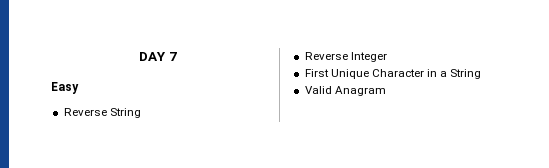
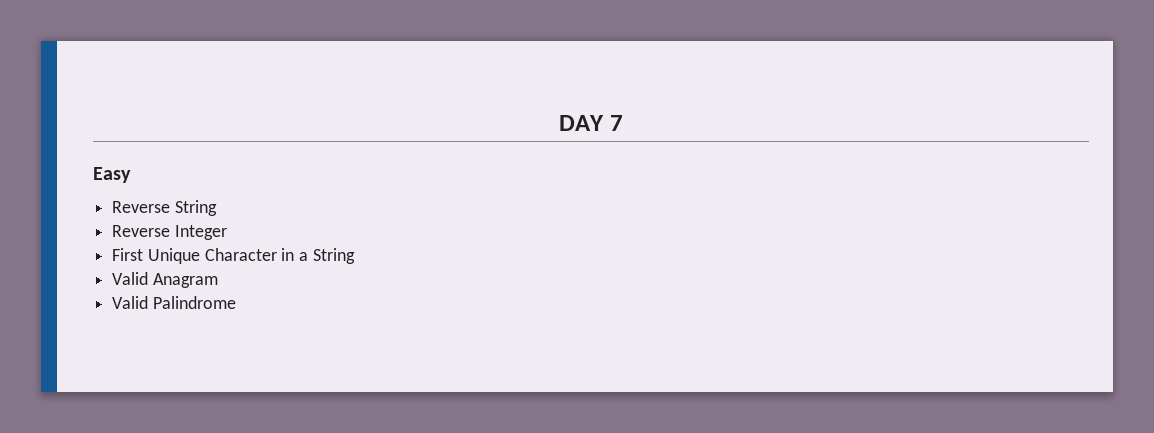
(386, 91) none -> [112,296,236,309] // Valid Palindrome

